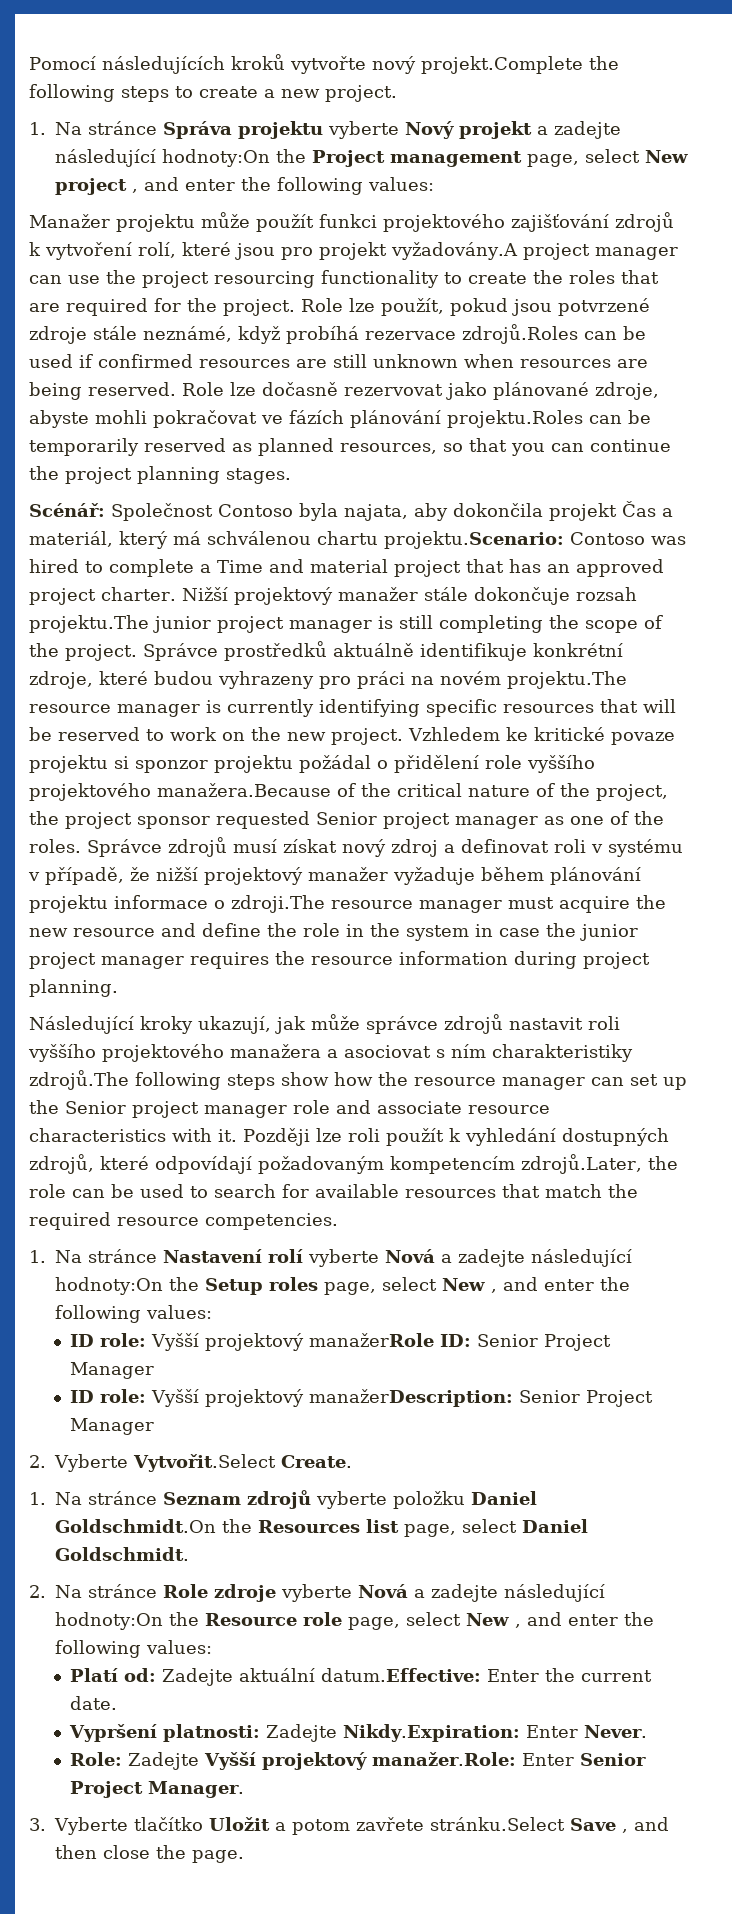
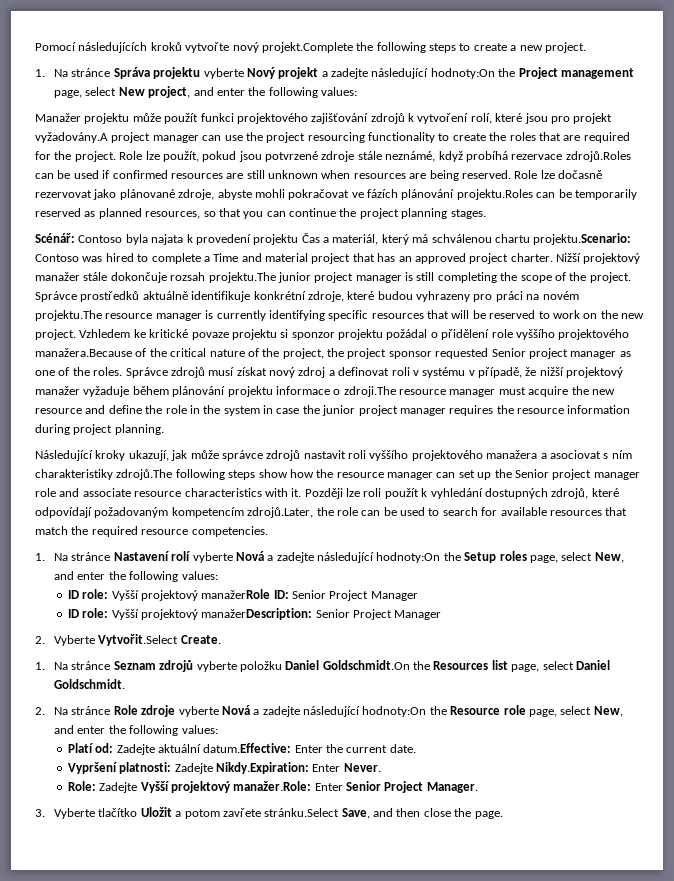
[55,178,138,195] project , -> [148,86,191,98] project,
[111,503,213,521] Společnost -> (75, 238) none
[344,503,617,521] najata, aby dokončila projekt -> [151,234,299,245] najata k provedení projektu
[442,1278,497,1293] New , -> [594,552,624,563] New,
[466,1613,521,1628] New , -> [593,706,623,717] New,
[569,1818,628,1833] Save , -> [341,808,370,819] Save,

